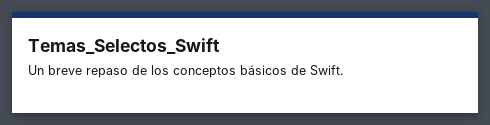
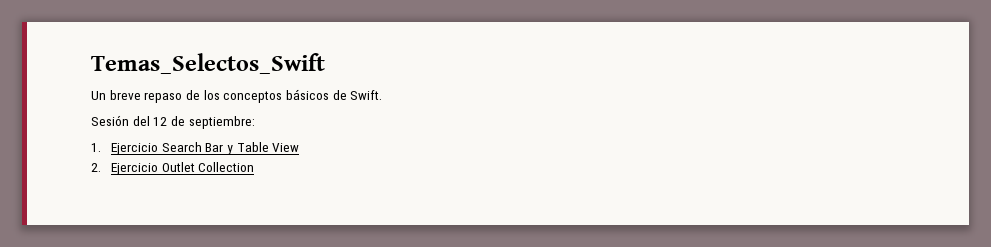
(344, 70) none -> [91,115,255,129] [91,142,300,155] [91,162,255,175] // Sesión del 12 de septiembre: // 1. Ejercicio Search Bar y Table View // 2. Ejercicio Outlet Collection

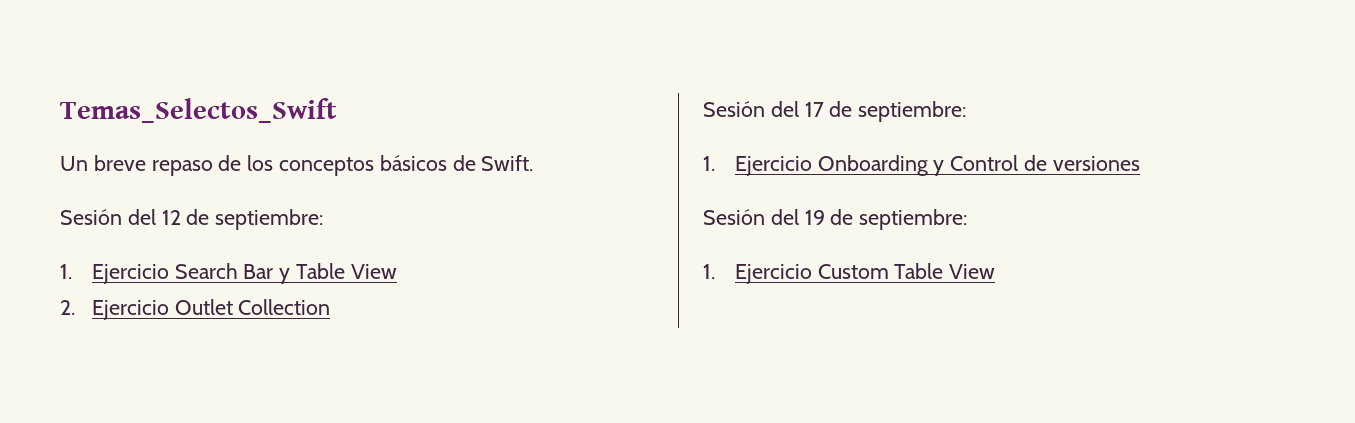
(255, 167) none -> [703,101,967,122] [703,155,1140,176] [703,209,968,230] [703,263,996,284] // Sesión del 17 de septiembre: // 1. Ejercicio Onboarding y Control de versiones // Sesión del 19 de septiembre: // 1. Ejercicio Custom Table View

